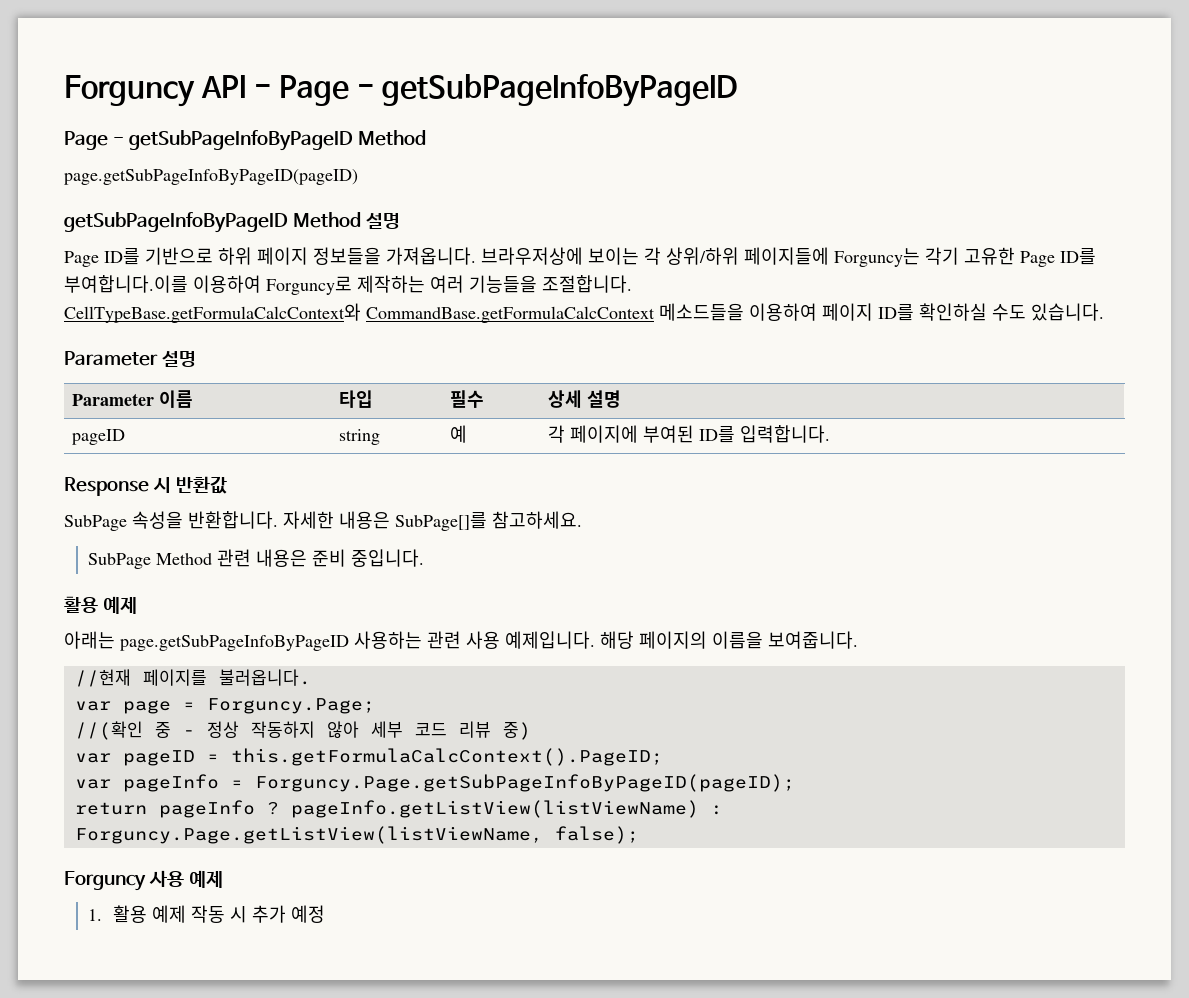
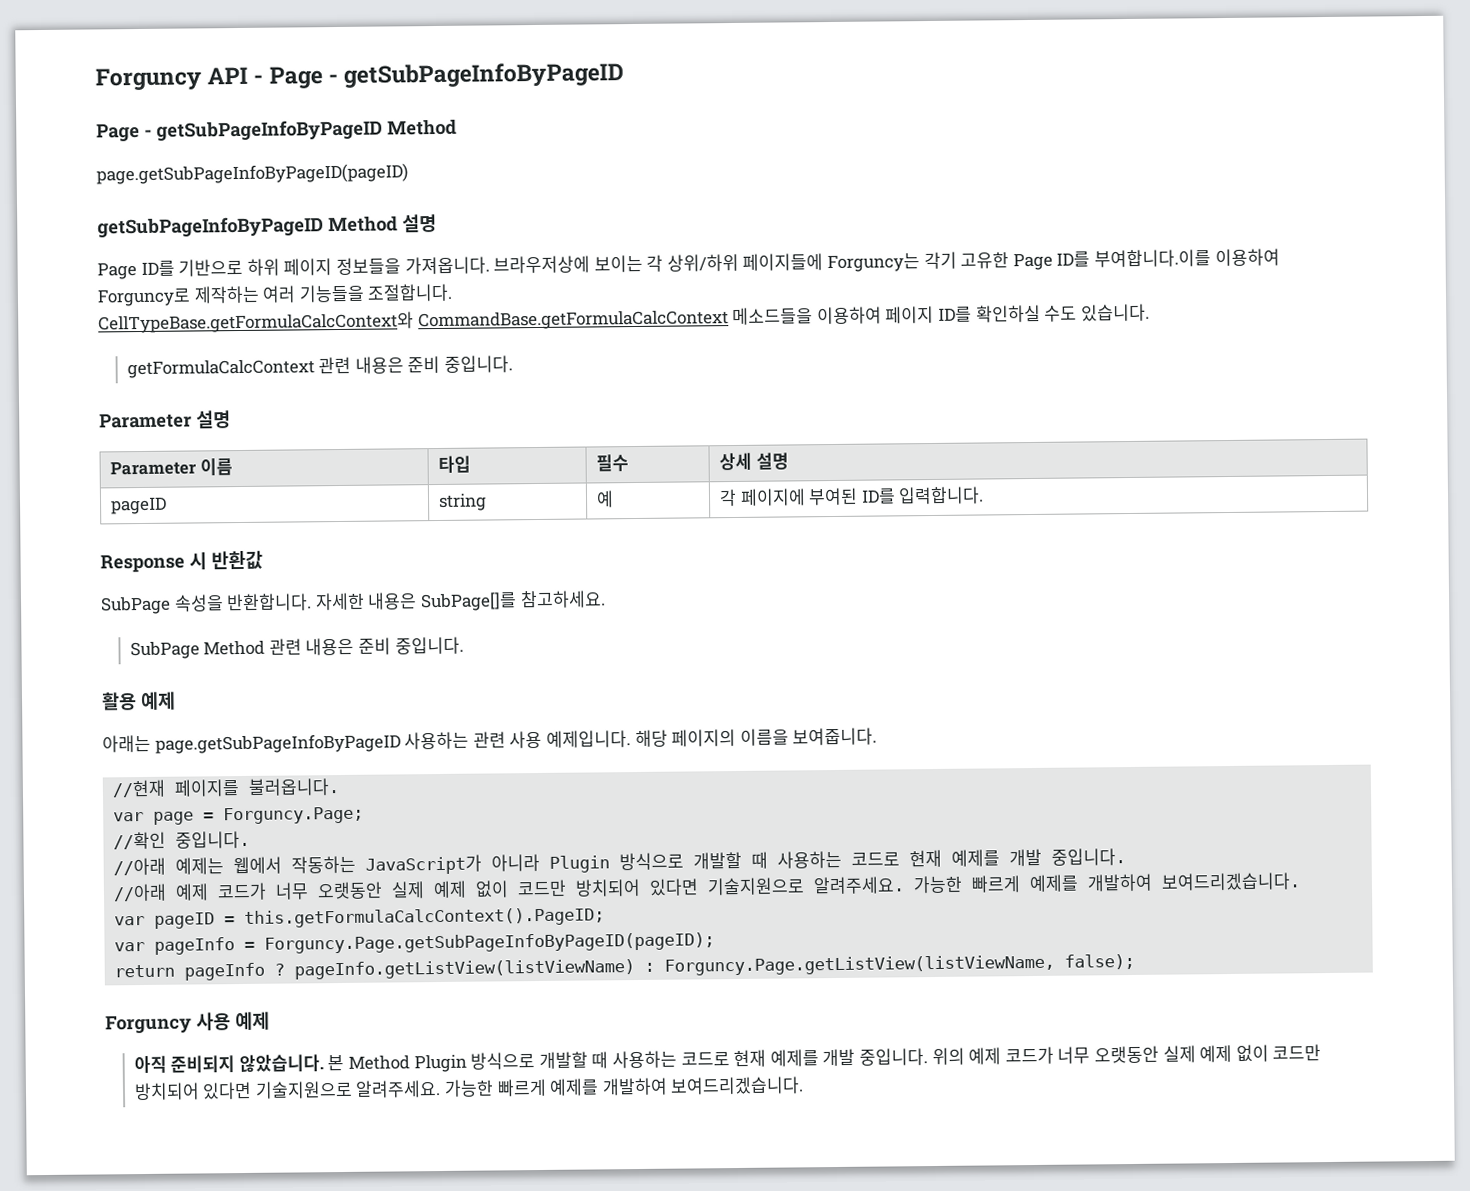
(1104, 312) none -> [126,355,514,379] // getFormulaCalcContext 관련 내용은 준비 중입니다.
[74,721,531,740] //(확인 중 - 정상 작동하지 않아 세부 코드 리뷰 중) -> [113,830,251,850] [113,848,1127,876] [113,872,1302,902] //확인 중입니다. // //아래 예제는 웹에서 작동하는 JavaScript가 아니라 Plugin 방식으로 개발할 때 사용하는 코드로 현재 예제를 개발 중입니다. // //아래 예제 코드가 너무 오랫동안 실제 예제 없이 코드만 방치되어 있다면 기술지원으로 알려주세요. 가능한 빠르게 예제를 개발하여 보여드리겠습니다.
[88,905,325,923] 1. 활용 예제 작동 시 추가 예정 -> [133,1044,1322,1074] [133,1076,805,1101] 아직 준비되지 않았습니다. 본 Method Plugin 방식으로 개발할 때 사용하는 코드로 현재 예제를 개발 중입니다. 위의 예제 코드가 너무 오랫동안 실제 예제 없이 코드만 방치되어 있다면 기술지원으로 알려주세요. 가능한 빠르게 예제를 개발하여 보여드리겠습니다.

